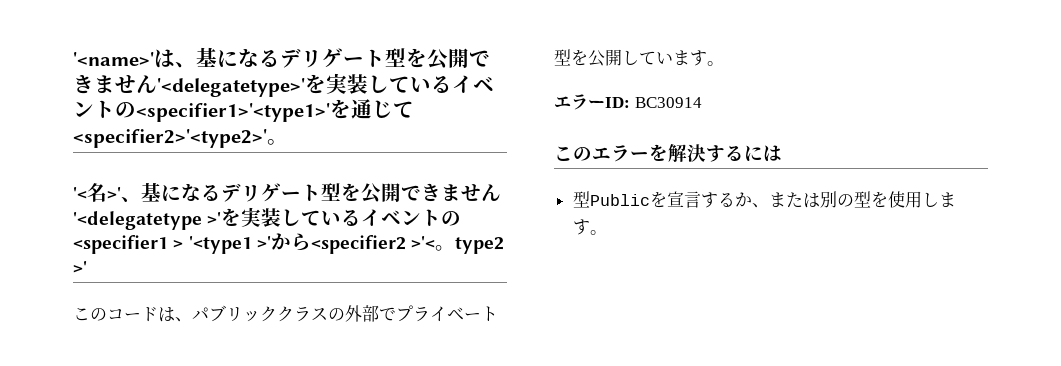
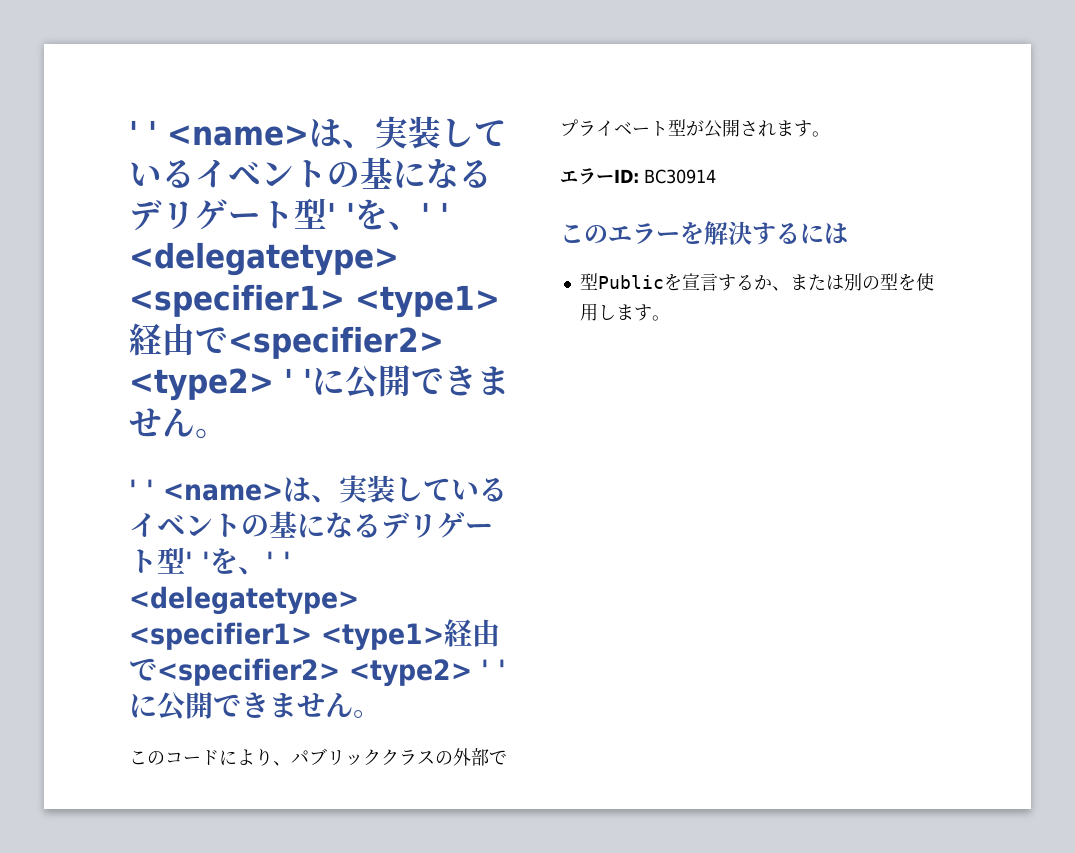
[73,47,490,70] [73,73,494,97] [73,99,414,122] [73,129,288,148] [73,182,501,204] [73,207,462,230] [73,233,505,254] [73,261,87,274] '<name>'は、基になるデリゲート型を公開できません'<delegatetype>'を実装しているイベントの<specifier1>'<type1>'を通じて<specifier2>'<type2>'。 // '<名>'、基になるデリゲート型を公開できません'<delegatetype >'を実装しているイベントの<specifier1 > '<type1 >'から<specifier2 >'<。type2 >' -> [129,116,507,149] [129,157,492,189] [129,198,449,231] [129,242,399,276] [129,284,500,318] [129,323,444,359] [129,365,510,401] [129,408,228,439] [129,475,507,503] [129,511,493,539] [129,547,291,575] [129,586,359,615] [129,619,500,651] [129,658,506,687] [129,691,381,721] ' ' <name>は、実装しているイベントの基になるデリゲート型' 'を、' ' <delegatetype> <specifier1> <type1>経由で<specifier2> <type2> ' 'に公開できません。 // ' ' <name>は、実装しているイベントの基になるデリゲート型' 'を、' ' <delegatetype> <specifier1> <type1>経由で<specifier2> <type2> ' 'に公開できません。
[158,307,175,322] は -> [219,748,273,766] により
[571,49,673,67] を公開してい -> [686,119,776,138] が公開され

